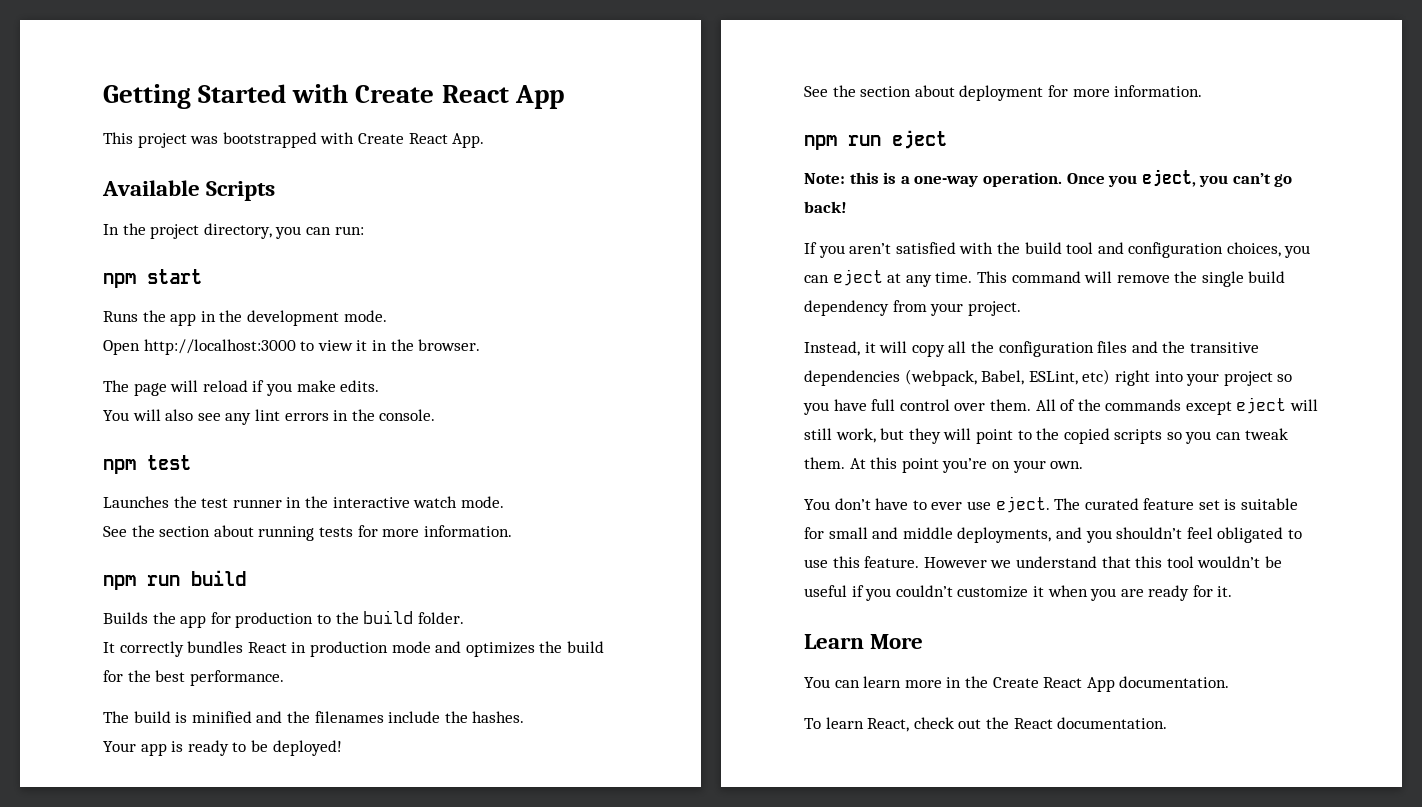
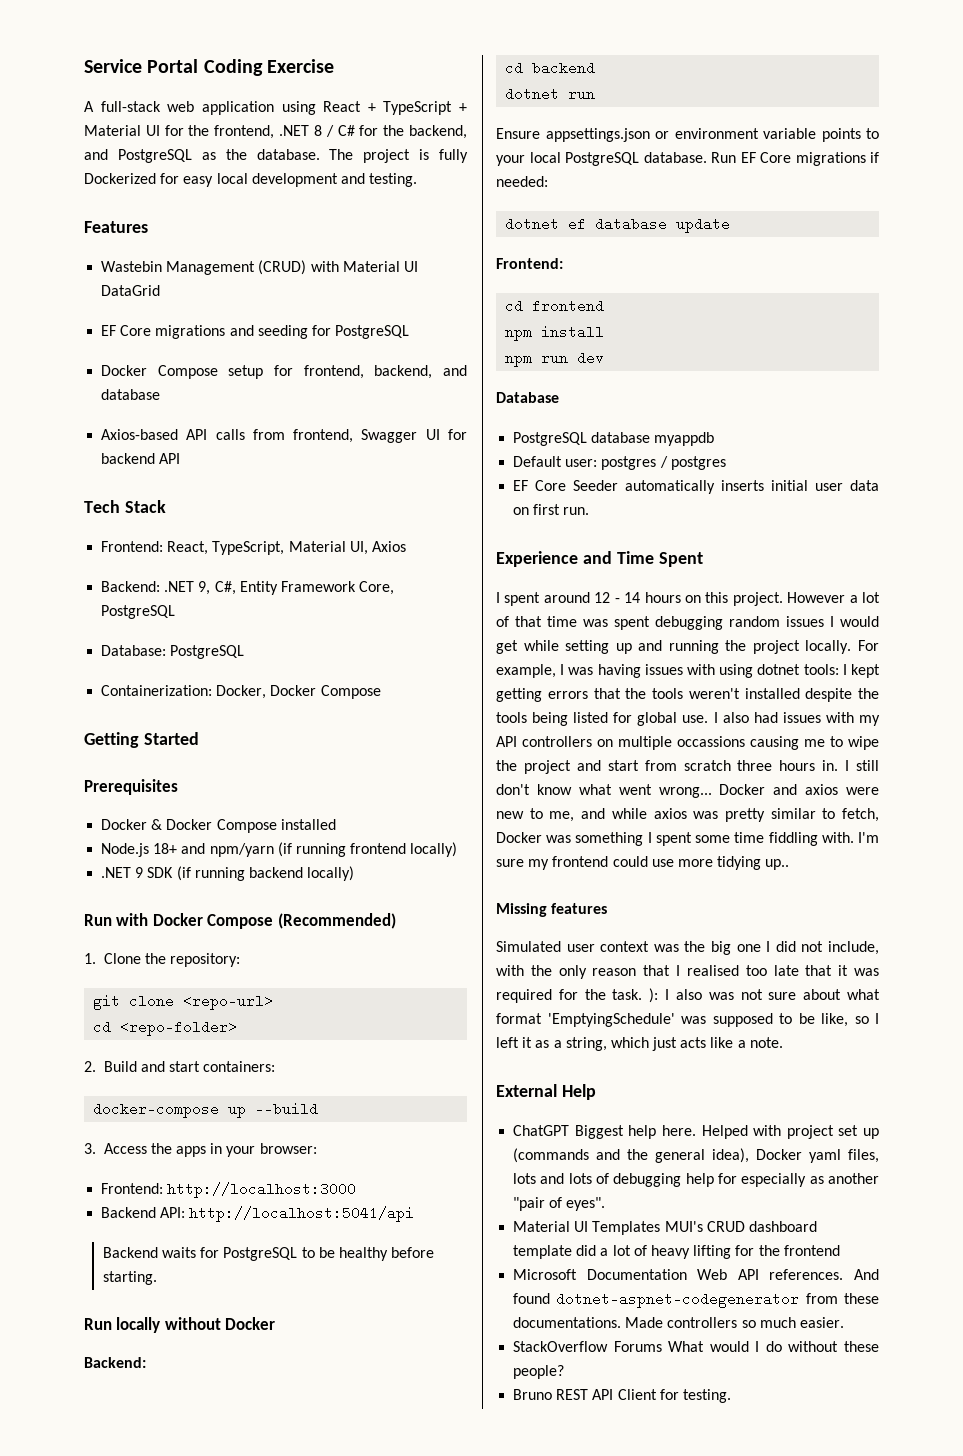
[103,84,564,109] [103,132,485,148] [102,180,276,201] [103,223,364,239] [103,269,202,288] [103,310,387,326] [103,339,481,355] [103,380,380,396] [103,409,436,425] [103,455,191,474] [103,496,504,508] [103,525,512,541] [103,570,246,590] [103,610,464,628] [103,641,604,657] [103,670,284,686] [103,711,525,723] [103,740,342,756] [804,85,1203,101] [804,130,947,150] [804,169,1293,187] [804,201,847,213] [804,242,1311,258] [804,269,1286,287] [804,300,1021,316] [804,341,1259,357] [804,369,1293,386] [803,397,1319,415] [804,428,1288,444] [804,457,1084,473] [804,496,1299,513] [804,527,1302,543] [804,556,1282,568] [804,585,1233,601] [804,634,924,649] [804,676,1230,692] [804,717,1168,732] Getting Started with Create React App // This project was bootstrapped with Create React App. // Available Scripts // In the project directory, you can run: // npm start // Runs the app in the development mode. // Open http://localhost:3000 to view it in the browser. // The page will reload if you make edits. // You will also see any lint errors in the console. // npm test // Launches the test runner in the interactive watch mode. // See the section about running tests for more information. // npm run build // Builds the app for production to the build folder. // It correctly bundles React in production mode and optimizes the build for the best performance. // The build is minified and the filenames include the hashes. // Your app is ready to be deployed! // See the section about deployment for more information. // npm run eject // Note: this is a one-way operation. Once you eject, you can’t go back! // If you aren’t satisfied with the build tool and configuration choices, you can eject at any time. This command will remove the single build dependency from your project. // Instead, it will copy all the configuration files and the transitive dependencies (webpack, Babel, ESLint, etc) right into your project so you have full control over them. All of the commands except eject will still work, but they will point to the copied scripts so you can tweak them. At this point you’re on your own. // You don’t have to ever use eject. The curated feature set is suitable for small and middle deployments, and you shouldn’t feel obligated to use this feature. However we understand that this tool wouldn’t be useful if you couldn’t customize it when you are ready for it. // Learn More // You can learn more in the Create React App documentation. // To learn React, check out the React documentation. -> [84,59,334,76] [84,101,467,115] [84,125,467,139] [84,149,468,163] [84,173,418,187] [84,221,148,233] [101,260,418,275] [101,285,161,296] [101,325,410,339] [101,365,467,379] [101,389,161,400] [101,429,467,443] [101,453,181,464] [84,500,166,513] [101,541,406,555] [101,581,395,595] [101,605,176,619] [101,645,245,659] [101,685,381,699] [84,732,199,748] [84,779,178,795] [101,819,336,833] [101,842,458,857] [101,866,355,881] [84,913,396,929] [84,953,241,967] [93,994,274,1010] [93,1020,238,1036] [84,1061,276,1072] [93,1102,319,1118] [84,1143,317,1157] [101,1182,357,1198] [101,1206,415,1222] [102,1247,435,1261] [102,1271,157,1285] [84,1317,276,1333] [84,1357,146,1368] [505,61,596,75] [505,87,596,101] [496,128,879,142] [496,152,879,166] [496,176,548,187] [505,217,731,233] [496,258,563,269] [505,299,605,313] [505,325,605,341] [505,351,605,367] [496,392,559,403] [513,432,715,446] [513,456,726,470] [513,480,879,494] [513,504,590,515] [496,551,703,567] [496,592,880,606] [496,616,879,630] [496,640,879,654] [496,664,880,678] [496,688,879,702] [496,712,880,726] [496,736,879,750] [496,760,879,774] [496,784,879,798] [496,808,879,822] [496,832,879,846] [496,856,790,870] [496,903,608,917] [496,941,879,955] [496,965,879,979] [496,988,880,1003] [496,1013,879,1027] [496,1037,783,1051] [496,1084,596,1100] [513,1125,879,1139] [513,1148,879,1163] [513,1173,879,1187] [513,1197,606,1211] [513,1221,817,1235] [513,1245,840,1259] [513,1269,879,1280] [513,1292,879,1308] [513,1317,844,1328] [513,1341,879,1352] [513,1365,565,1379] [513,1389,731,1403] Service Portal Coding Exercise // A full-stack web application using React + TypeScript + Material UI for the frontend, .NET 8 / C# for the backend, and PostgreSQL as the database. The project is fully Dockerized for easy local development and testing. // Features // Wastebin Management (CRUD) with Material UI DataGrid // EF Core migrations and seeding for PostgreSQL // Docker Compose setup for frontend, backend, and database // Axios-based API calls from frontend, Swagger UI for backend API // Tech Stack // Frontend: React, TypeScript, Material UI, Axios // Backend: .NET 9, C#, Entity Framework Core, PostgreSQL // Database: PostgreSQL // Containerization: Docker, Docker Compose // Getting Started // Prerequisites // Docker & Docker Compose installed // Node.js 18+ and npm/yarn (if running frontend locally) // .NET 9 SDK (if running backend locally) // Run with Docker Compose (Recommended) // 1. Clone the repository: // git clone <repo-url> // cd <repo-folder> // 2. Build and start containers: // docker-compose up --build // 3. Access the apps in your browser: // Frontend: http://localhost:3000 // Backend API: http://localhost:5041/api // Backend waits for PostgreSQL to be healthy before starting. // Run locally without Docker // Backend: // cd backend // dotnet run // Ensure appsettings.json or environment variable points to your local PostgreSQL database. Run EF Core migrations if needed: // dotnet ef database update // Frontend: // cd frontend // npm install // npm run dev // Database // PostgreSQL database myappdb // Default user: postgres / postgres // EF Core Seeder automatically inserts initial user data on first run. // Experience and Time Spent // I spent around 12 - 14 hours on this project. However a lot of that time was spent debugging random issues I would get while setting up and running the project locally. For example, I was having issues with using dotnet tools: I kept getting errors that the tools weren't installed despite the tools being listed for global use. I also had issues with my API controllers on multiple occassions causing me to wipe the project and start from scratch three hours in. I still don't know what went wrong... Docker and axios were new to me, and while axios was pretty similar to fetch, Docker was something I spent some time fiddling with. I'm sure my frontend could use more tidying up.. // Missing features // Simulated user context was the big one I did not include, with the only reason that I realised too late that it was required for the task. ): I also was not sure about what format 'EmptyingSchedule' was supposed to be like, so I left it as a string, which just acts like a note. // External Help // ChatGPT Biggest help here. Helped with project set up (commands and the general idea), Docker yaml files, lots and lots of debugging help for especially as another "pair of eyes". // Material UI Templates MUI's CRUD dashboard template did a lot of heavy lifting for the frontend // Microsoft Documentation Web API references. And found dotnet-aspnet-codegenerator from these documentations. Made controllers so much easier. // StackOverflow Forums What would I do without these people? // Bruno REST API Client for testing.

